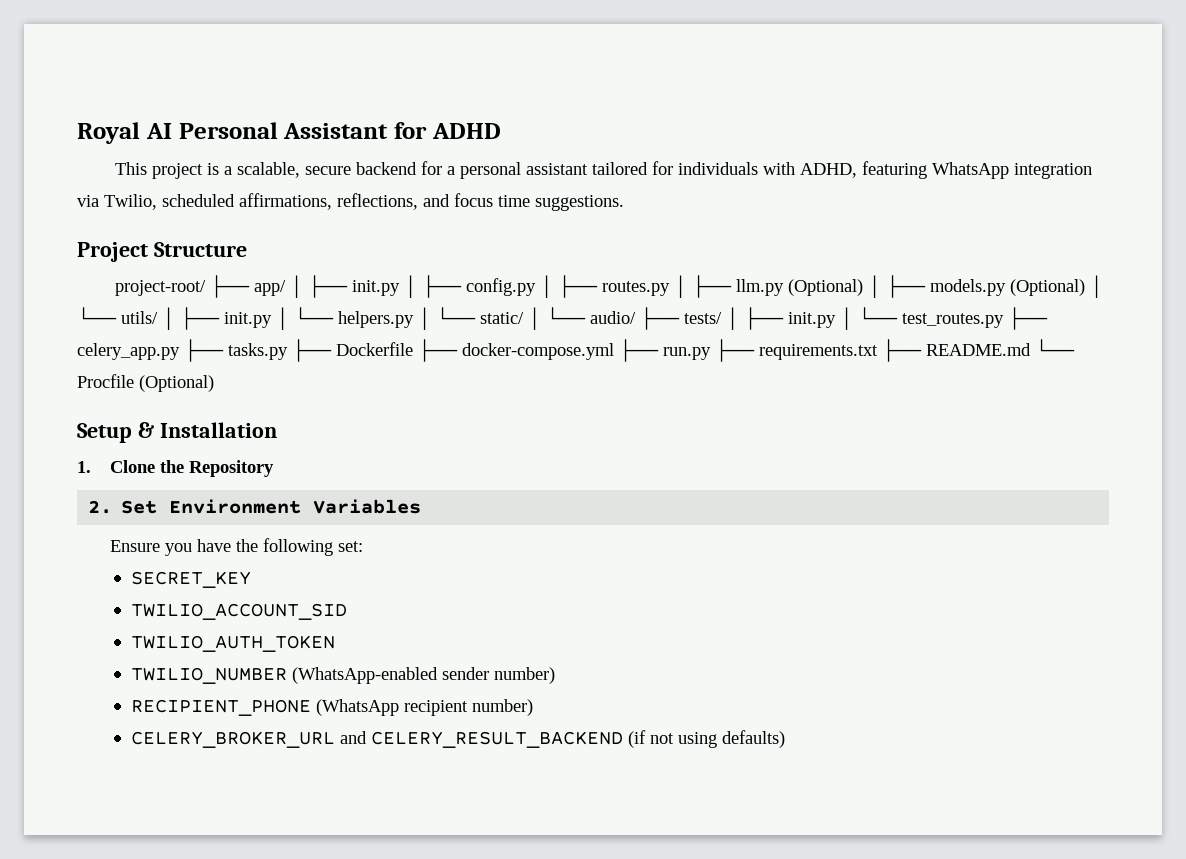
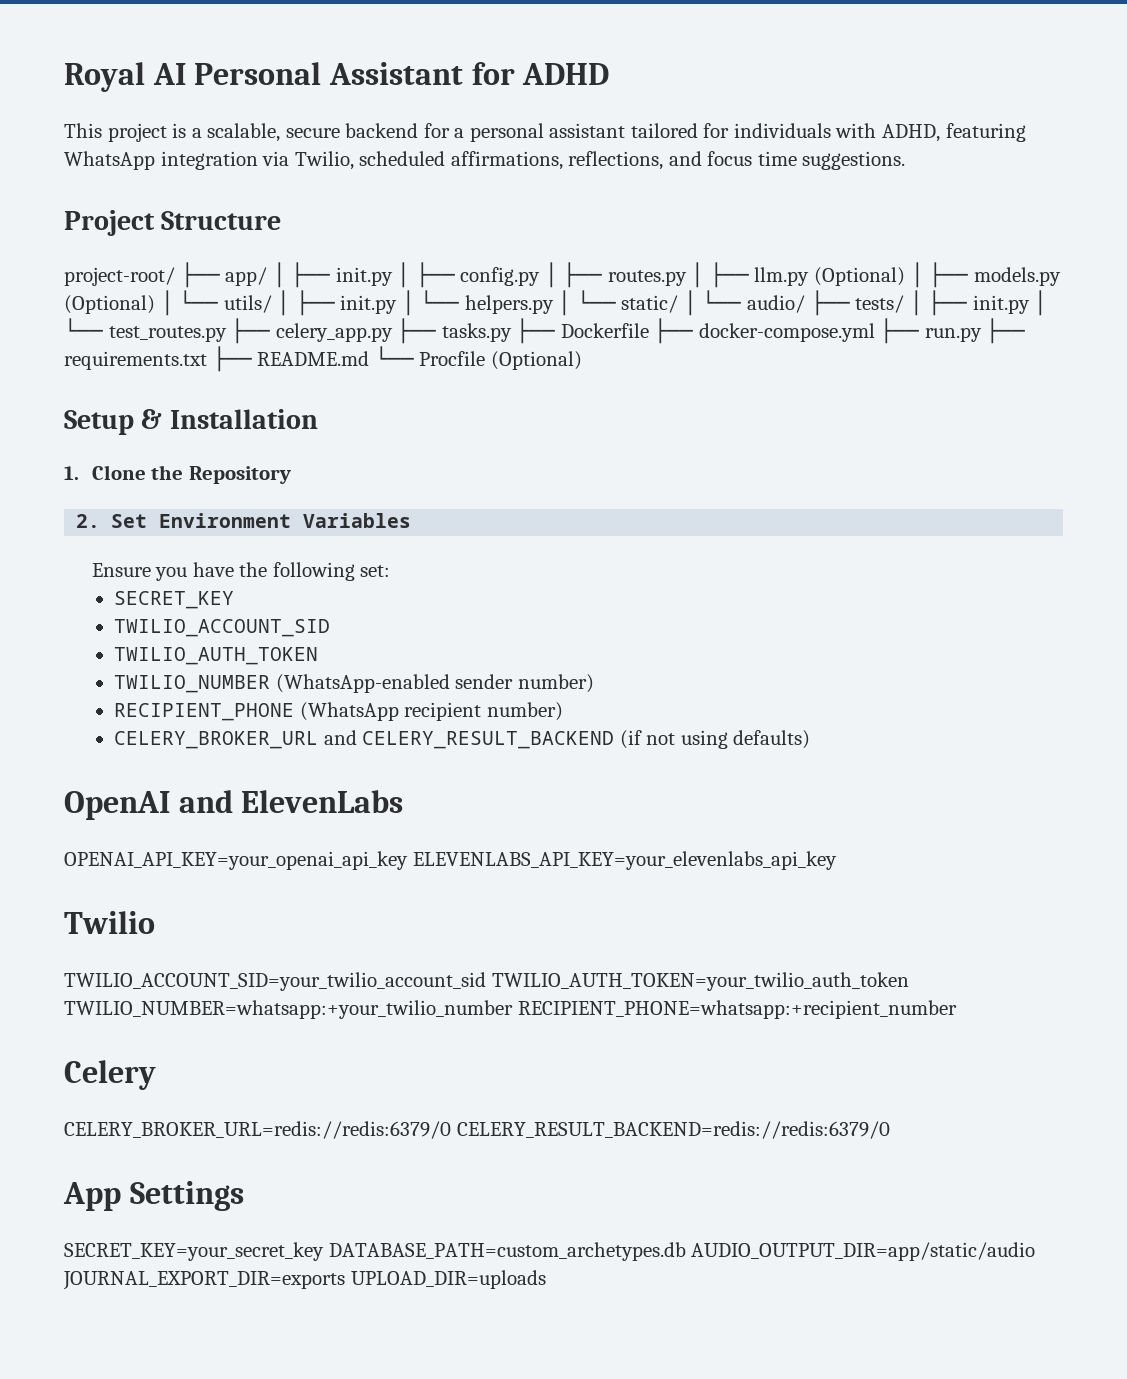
(785, 739) none -> [64,790,404,820] [64,851,837,870] [64,911,155,934] [64,972,909,991] [64,1000,957,1019] [64,1060,156,1090] [64,1121,890,1139] [63,1181,244,1211] [64,1242,1036,1261] [63,1270,546,1290] // OpenAI and ElevenLabs // OPENAI_API_KEY=your_openai_api_key ELEVENLABS_API_KEY=your_elevenlabs_api_key // Twilio // TWILIO_ACCOUNT_SID=your_twilio_account_sid TWILIO_AUTH_TOKEN=your_twilio_auth_token TWILIO_NUMBER=whatsapp:+your_twilio_number RECIPIENT_PHONE=whatsapp:+recipient_number // Celery // CELERY_BROKER_URL=redis://redis:6379/0 CELERY_RESULT_BACKEND=redis://redis:6379/0 // App Settings // SECRET_KEY=your_secret_key DATABASE_PATH=custom_archetypes.db AUDIO_OUTPUT_DIR=app/static/audio JOURNAL_EXPORT_DIR=exports UPLOAD_DIR=uploads

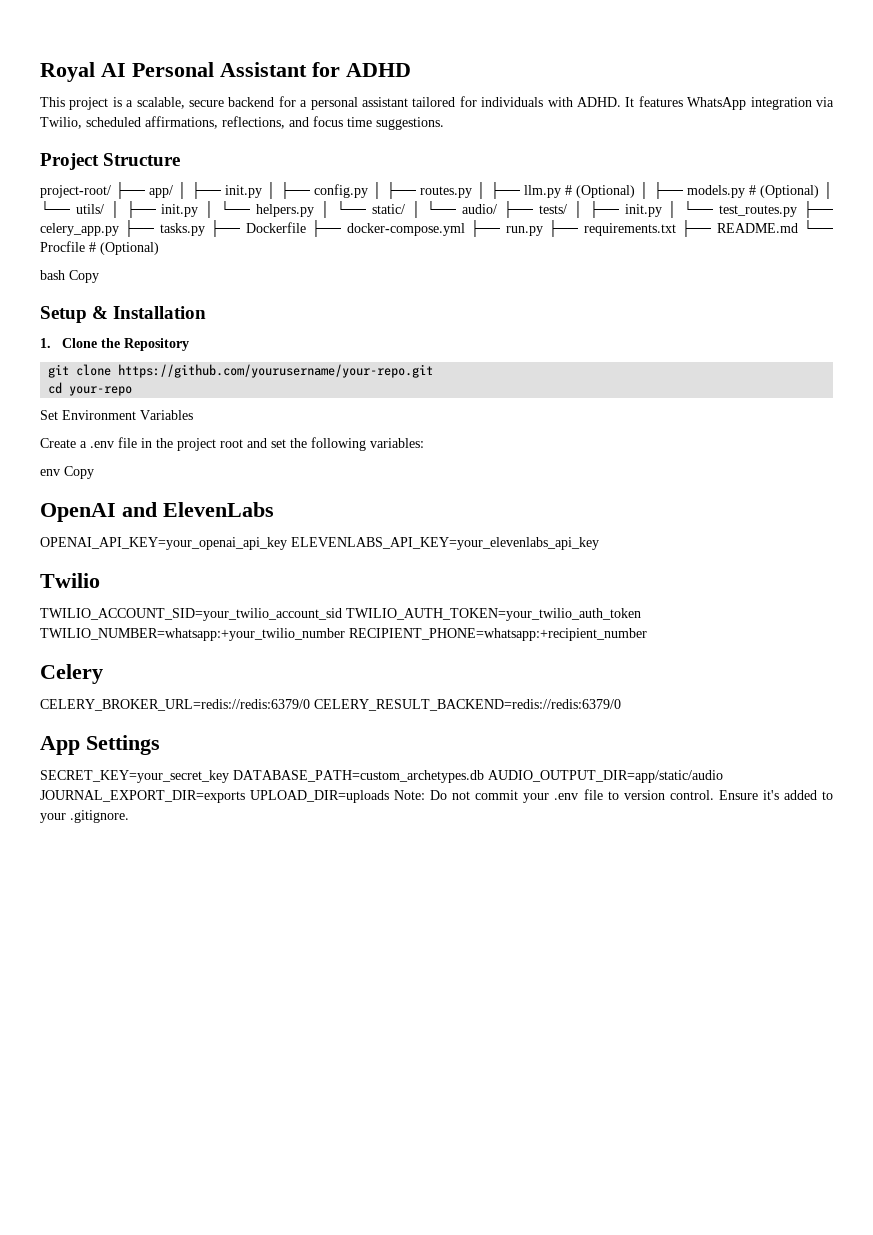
[882,123,1026,142] ADHD, featuring -> [576,96,683,107] ADHD. It features
(810, 276) none -> [565,185,572,195] #
(1061, 276) none -> [749,185,756,195] #
[490,351,582,370] (Optional) -> [89,242,159,255] [40,270,99,283] # (Optional) // bash Copy
[76,513,411,528] [91,562,391,581] [114,591,235,609] [114,619,331,637] [114,647,319,665] [114,674,594,693] [114,702,563,721] [114,730,811,749] 2. Set Environment Variables // Ensure you have the following set: // SECRET_KEY // TWILIO_ACCOUNT_SID // TWILIO_AUTH_TOKEN // TWILIO_NUMBER (WhatsApp-enabled sender number) // RECIPIENT_PHONE (WhatsApp recipient number) // CELERY_BROKER_URL and CELERY_RESULT_BACKEND (if not using defaults) -> [48,364,434,378] [48,382,133,396] [40,410,193,420] [40,437,424,451] [40,466,94,479] git clone https://github.com/yourusername/your-repo.git // cd your-repo // Set Environment Variables // Create a .env file in the project root and set the following variables: // env Copy
(546, 1279) none -> [394,789,834,803] [40,810,129,823] Note: Do not commit your .env file to version control. Ensure it's added to your .gitignore.

